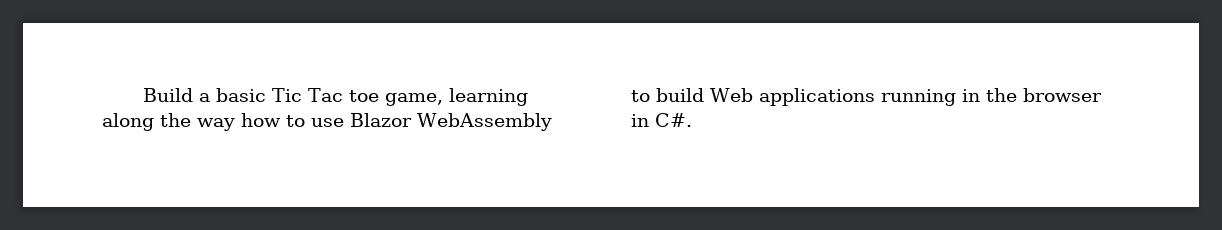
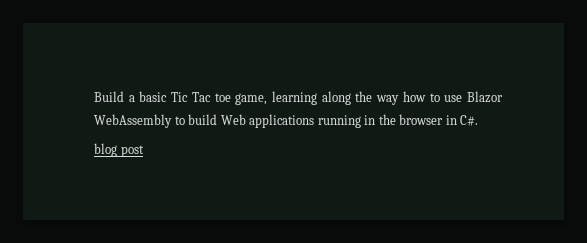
(692, 120) none -> [94,143,144,157] // blog post

